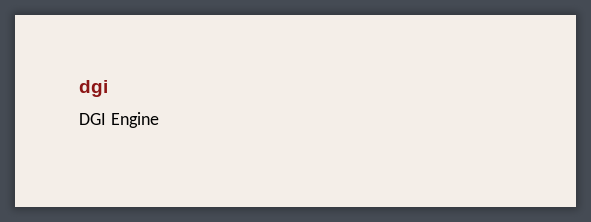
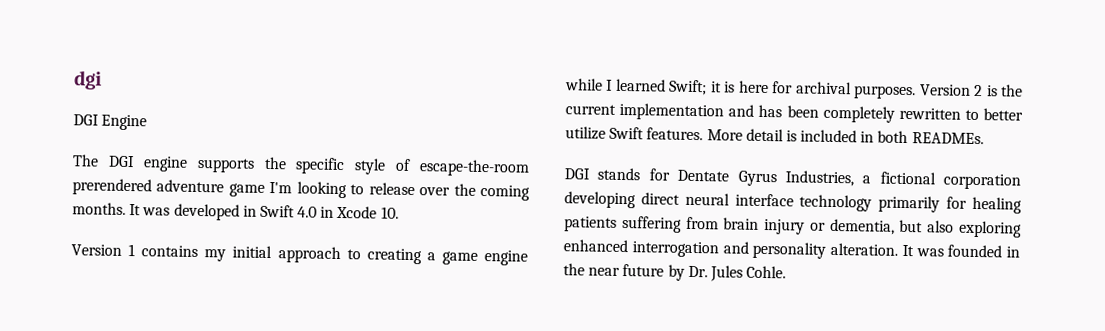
(159, 120) none -> [72,154,530,177] [72,178,531,201] [72,202,399,221] [71,244,529,266] [565,78,1023,100] [565,102,1023,123] [565,126,984,145] [564,167,1021,190] [564,191,1022,214] [564,215,1022,238] [563,239,1020,259] [563,263,787,282] // The DGI engine supports the specific style of escape-the-room prerendered adventure game I'm looking to release over the coming months. It was developed in Swift 4.0 in Xcode 10. // Version 1 contains my initial approach to creating a game engine while I learned Swift; it is here for archival purposes. Version 2 is the current implementation and has been completely rewritten to better utilize Swift features. More detail is included in both READMEs. // DGI stands for Dentate Gyrus Industries, a fictional corporation developing direct neural interface technology primarily for healing patients suffering from brain injury or dementia, but also exploring enhanced interrogation and personality alteration. It was founded in the near future by Dr. Jules Cohle.

